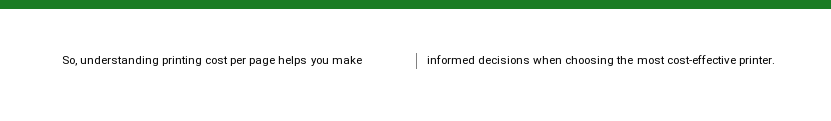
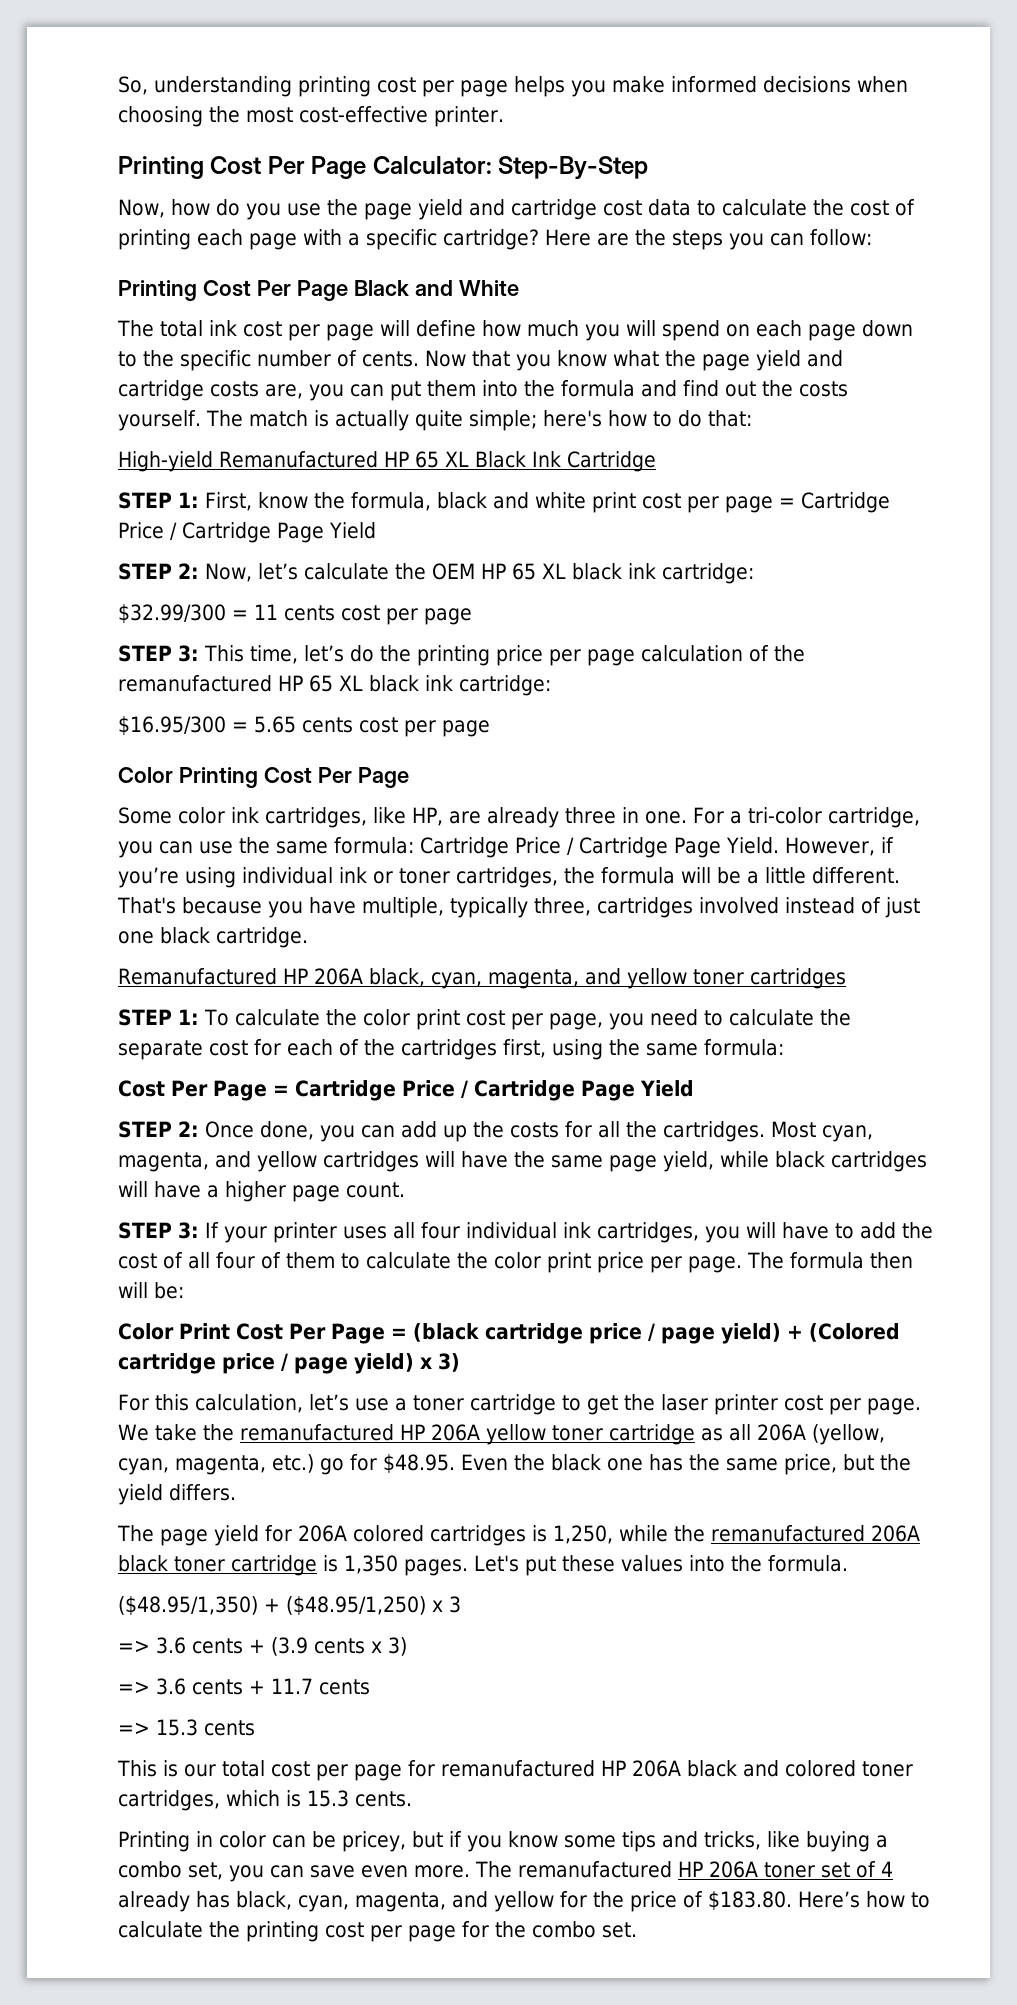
(775, 61) none -> [118,156,649,179] [118,199,915,220] [118,229,872,250] [118,280,519,301] [117,320,913,341] [118,350,843,371] [118,380,848,401] [118,410,752,431] [118,451,656,472] [118,492,890,513] [118,522,376,543] [118,563,754,584] [118,604,472,625] [118,645,805,666] [118,675,551,696] [118,716,490,737] [118,767,409,788] [118,807,920,828] [118,837,894,858] [118,867,900,888] [117,897,920,918] [118,927,308,948] [118,968,846,989] [118,1009,851,1030] [118,1039,784,1060] [118,1080,694,1101] [118,1121,873,1142] [118,1151,927,1172] [118,1181,405,1202] [118,1222,933,1243] [118,1252,913,1273] [118,1282,184,1299] [118,1323,900,1344] [118,1353,460,1374] [118,1394,921,1415] [118,1424,885,1445] [118,1454,911,1475] [118,1484,236,1505] [117,1525,920,1546] [118,1555,848,1576] [118,1596,461,1616] [118,1637,407,1656] [118,1678,370,1695] [118,1719,255,1736] [117,1760,913,1781] [118,1790,412,1811] [118,1831,888,1852] [118,1861,893,1882] [118,1891,930,1912] [118,1921,637,1942] // Printing Cost Per Page Calculator: Step-By-Step // Now, how do you use the page yield and cartridge cost data to calculate the cost of printing each page with a specific cartridge? Here are the steps you can follow: // Printing Cost Per Page Black and White // The total ink cost per page will define how much you will spend on each page down to the specific number of cents. Now that you know what the page yield and cartridge costs are, you can put them into the formula and find out the costs yourself. The match is actually quite simple; here's how to do that: // High-yield Remanufactured HP 65 XL Black Ink Cartridge // STEP 1: First, know the formula, black and white print cost per page = Cartridge Price / Cartridge Page Yield // STEP 2: Now, let’s calculate the OEM HP 65 XL black ink cartridge: // $32.99/300 = 11 cents cost per page // STEP 3: This time, let’s do the printing price per page calculation of the remanufactured HP 65 XL black ink cartridge: // $16.95/300 = 5.65 cents cost per page // Color Printing Cost Per Page // Some color ink cartridges, like HP, are already three in one. For a tri-color cartridge, you can use the same formula: Cartridge Price / Cartridge Page Yield. However, if you’re using individual ink or toner cartridges, the formula will be a little different. That's because you have multiple, typically three, cartridges involved instead of just one black cartridge. // Remanufactured HP 206A black, cyan, magenta, and yellow toner cartridges // STEP 1: To calculate the color print cost per page, you need to calculate the separate cost for each of the cartridges first, using the same formula: // Cost Per Page = Cartridge Price / Cartridge Page Yield // STEP 2: Once done, you can add up the costs for all the cartridges. Most cyan, magenta, and yellow cartridges will have the same page yield, while black cartridges will have a higher page count. // STEP 3: If your printer uses all four individual ink cartridges, you will have to add the cost of all four of them to calculate the color print price per page. The formula then will be: // Color Print Cost Per Page = (black cartridge price / page yield) + (Colored cartridge price / page yield) x 3) // For this calculation, let’s use a toner cartridge to get the laser printer cost per page. We take the remanufactured HP 206A yellow toner cartridge as all 206A (yellow, cyan, magenta, etc.) go for $48.95. Even the black one has the same price, but the yield differs. // The page yield for 206A colored cartridges is 1,250, while the remanufactured 206A black toner cartridge is 1,350 pages. Let's put these values into the formula. // ($48.95/1,350) + ($48.95/1,250) x 3 // => 3.6 cents + (3.9 cents x 3) // => 3.6 cents + 11.7 cents // => 15.3 cents // This is our total cost per page for remanufactured HP 206A black and colored toner cartridges, which is 15.3 cents. // Printing in color can be pricey, but if you know some tips and tricks, like buying a combo set, you can save even more. The remanufactured HP 206A toner set of 4 already has black, cyan, magenta, and yellow for the price of $183.80. Here’s how to calculate the printing cost per page for the combo set.

